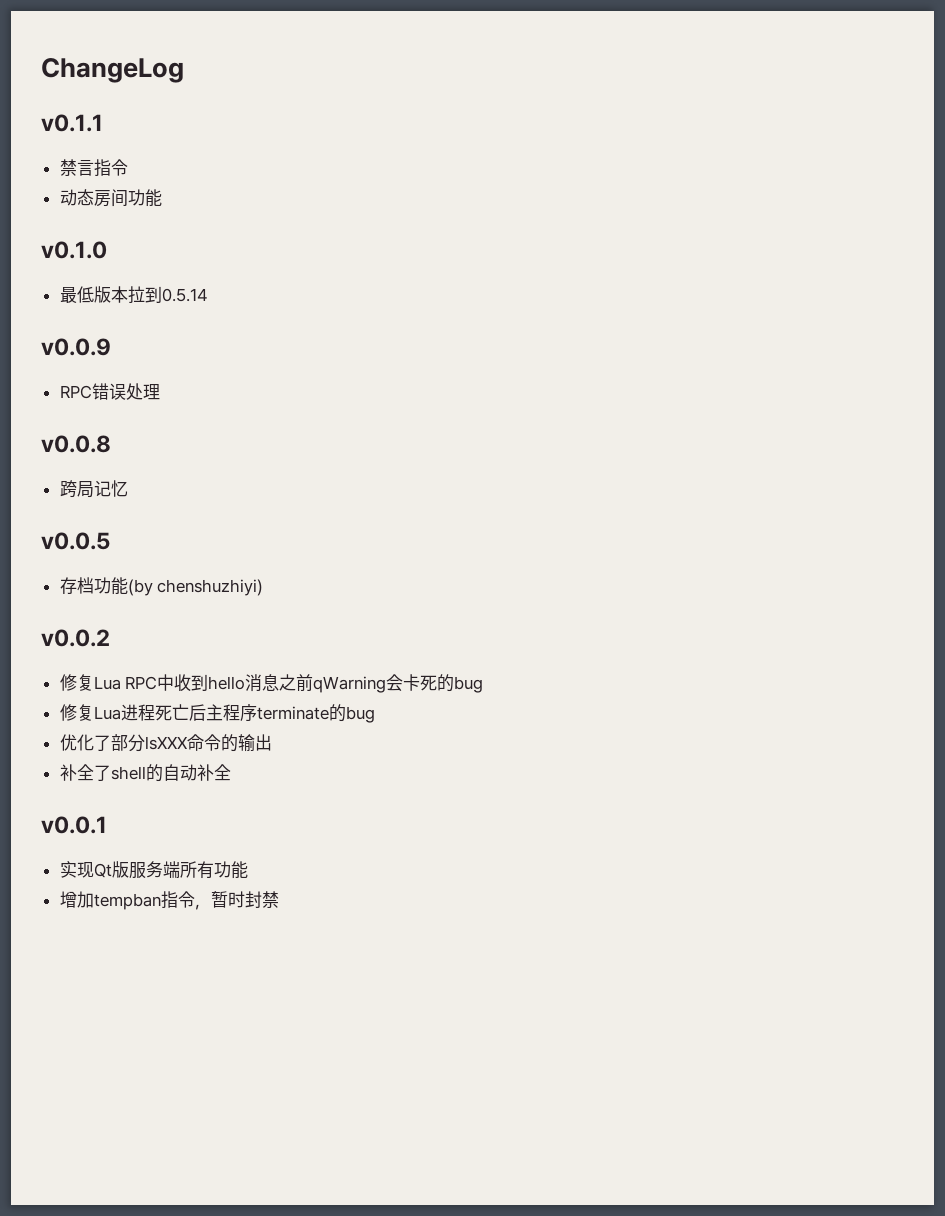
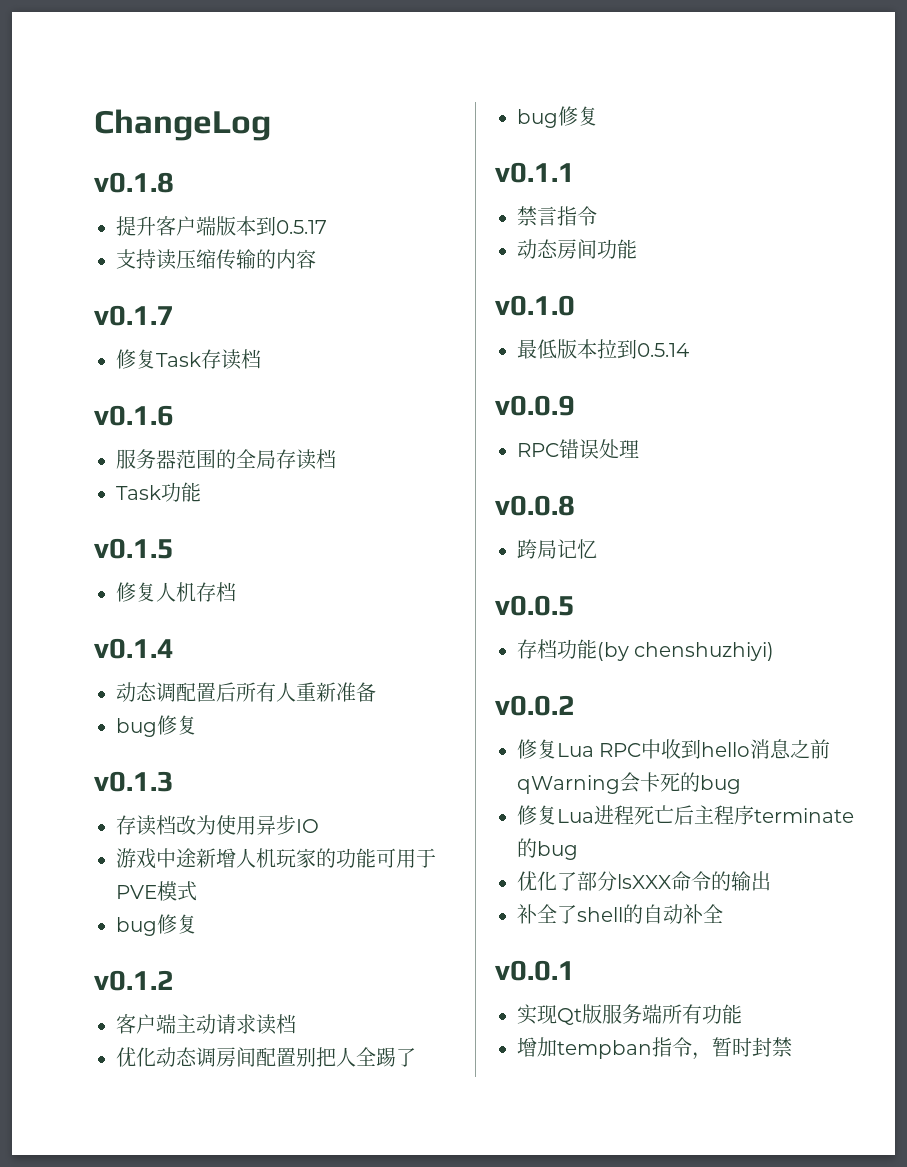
(184, 70) none -> [94,172,174,193] [116,216,327,236] [116,249,316,270] [94,305,174,326] [116,349,261,370] [94,405,174,426] [116,449,336,470] [116,482,201,502] [94,538,174,559] [116,582,236,602] [94,638,174,659] [116,682,376,702] [116,715,197,737] [94,771,174,792] [116,815,319,836] [116,848,436,869] [116,881,197,901] [116,914,197,936] [94,970,174,991] [116,1014,296,1035] [116,1047,416,1067] [517,106,598,128] // v0.1.8 // 提升客户端版本到0.5.17 // 支持读压缩传输的内容 // v0.1.7 // 修复Task存读档 // v0.1.6 // 服务器范围的全局存读档 // Task功能 // v0.1.5 // 修复人机存档 // v0.1.4 // 动态调配置后所有人重新准备 // bug修复 // v0.1.3 // 存读档改为使用异步IO // 游戏中途新增人机玩家的功能可用于PVE模式 // bug修复 // v0.1.2 // 客户端主动请求读档 // 优化动态调房间配置别把人全踢了 // bug修复

